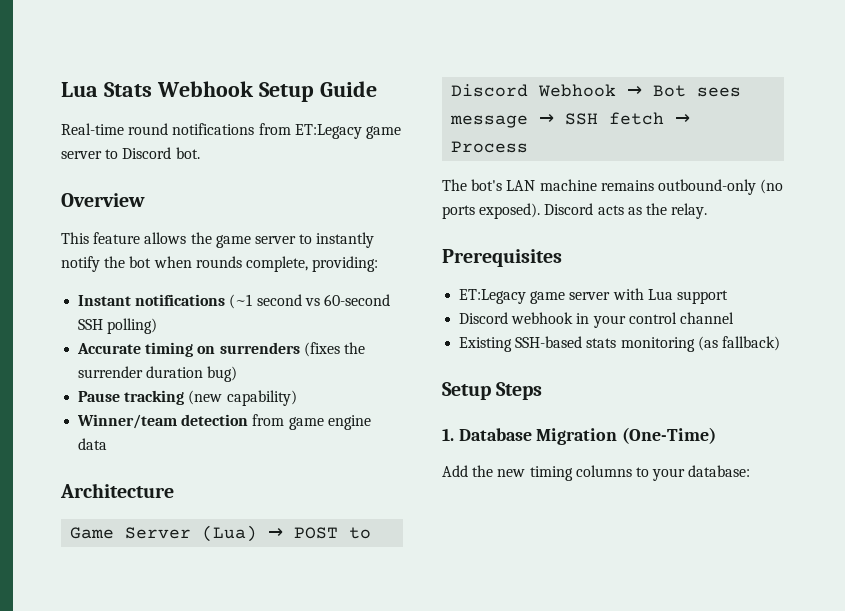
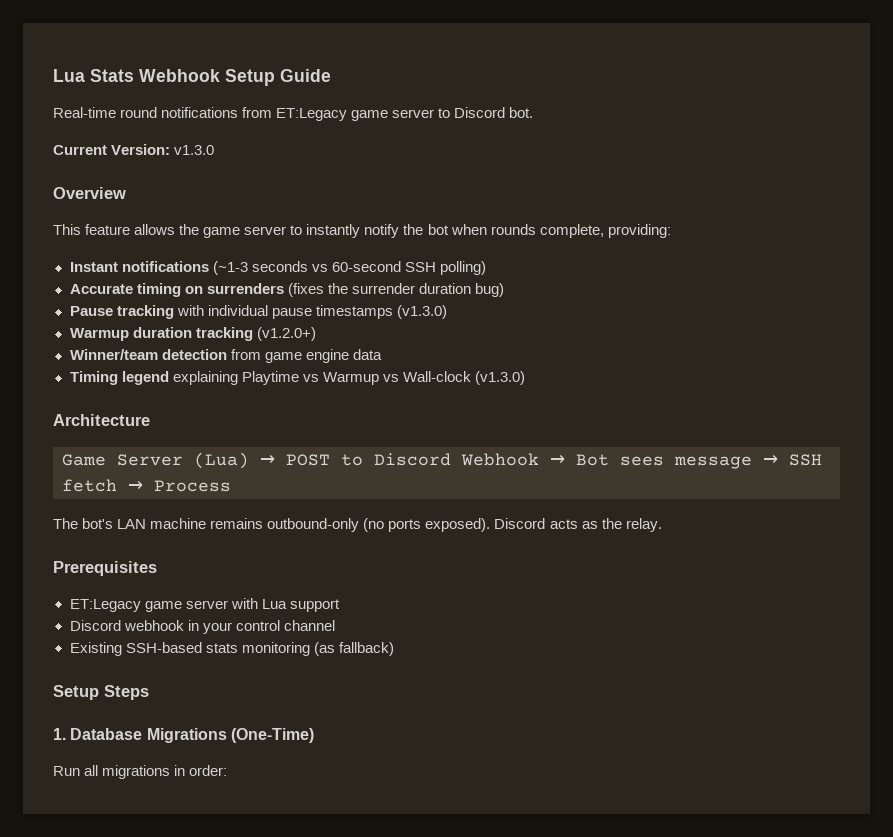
(200, 153) none -> [53,144,215,155] // Current Version: v1.3.0
[229,294,302,309] (~1 second -> [212,261,308,275] (~1-3 seconds
[188,390,297,406] (new capability) -> [176,305,447,319] [69,327,316,341] with individual pause timestamps (v1.3.0) // Warmup duration tracking (v1.2.0+)
(108, 444) none -> [69,371,525,385] // Timing legend explaining Playtime vs Warmup vs Wall-clock (v1.3.0)
[536,428,618,445] Migration -> [146,728,227,743] Migrations
[442,465,751,481] Add the new timing columns to your database: -> [53,765,228,779] Run all migrations in order:

